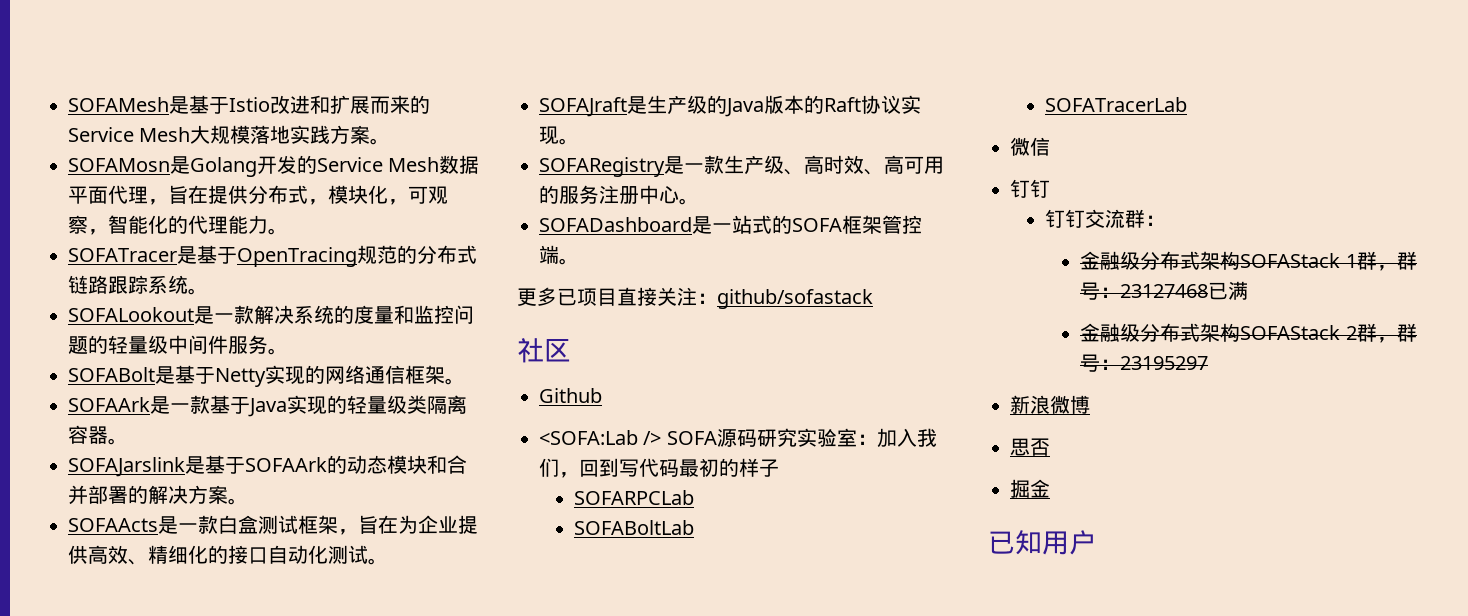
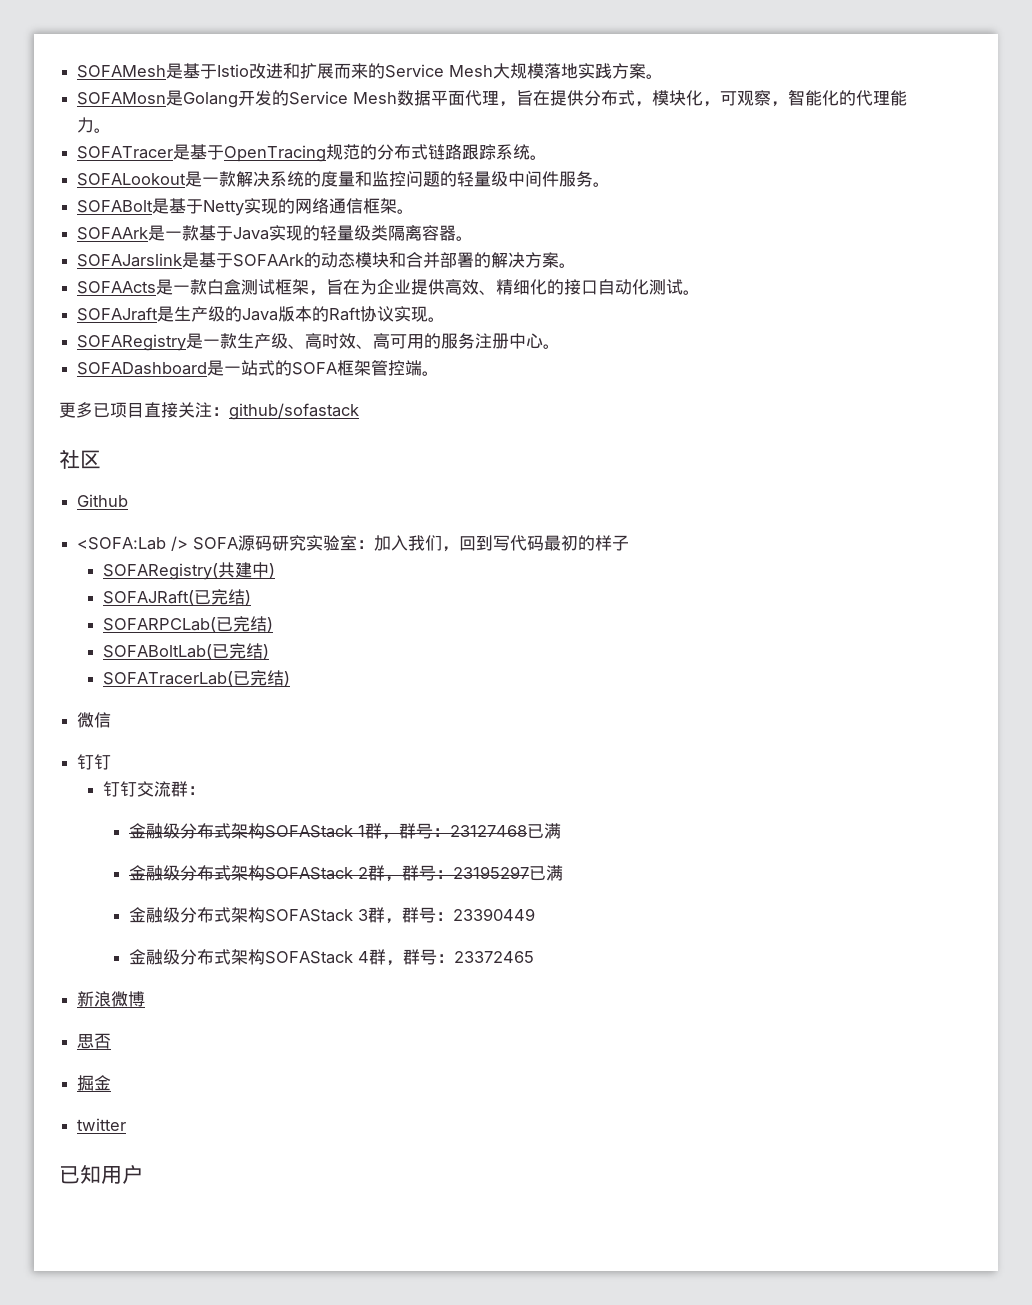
[574,490,695,505] [574,520,695,535] [1045,97,1188,112] SOFARPCLab // SOFABoltLab // SOFATracerLab -> [103,562,276,580] [103,589,252,605] [103,616,274,632] [103,643,270,659] [103,670,291,686] SOFARegistry(共建中) // SOFAJRaft(已完结) // SOFARPCLab(已完结) // SOFABoltLab(已完结) // SOFATracerLab(已完结)
(1209, 363) none -> [528,865,563,881] [128,907,535,924] [128,949,534,966] 已满 // 金融级分布式架构SOFAStack 3群，群号：23390449 // 金融级分布式架构SOFAStack 4群，群号：23372465
(1050, 488) none -> [77,1118,127,1131] // twitter

